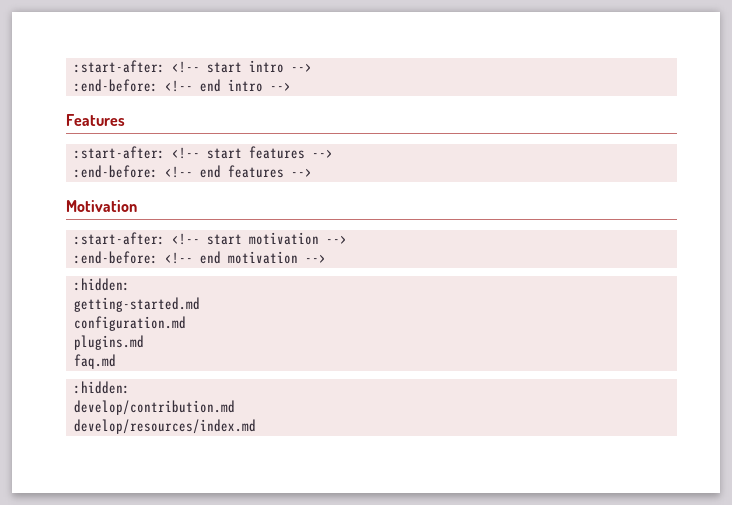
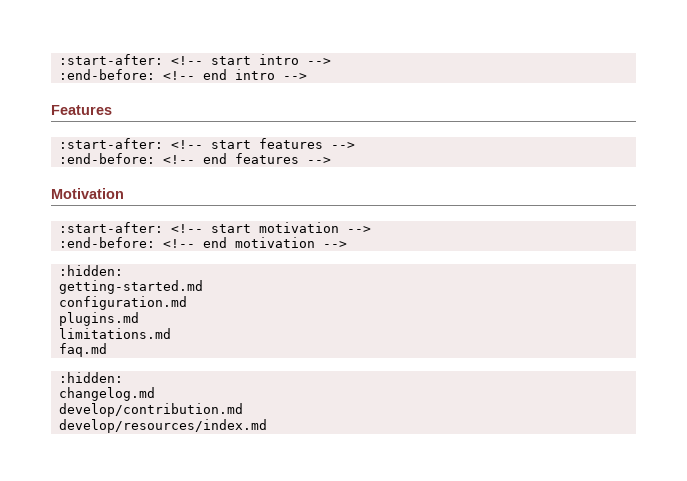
(145, 342) none -> [58,328,171,339] // limitations.md
(131, 387) none -> [58,387,155,401] // changelog.md

